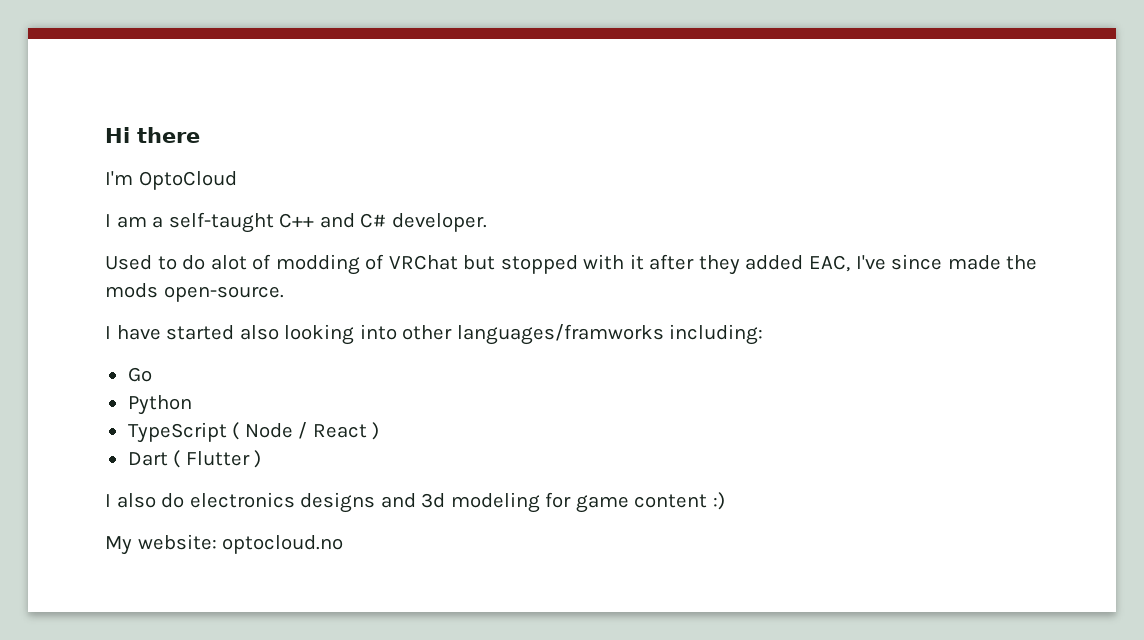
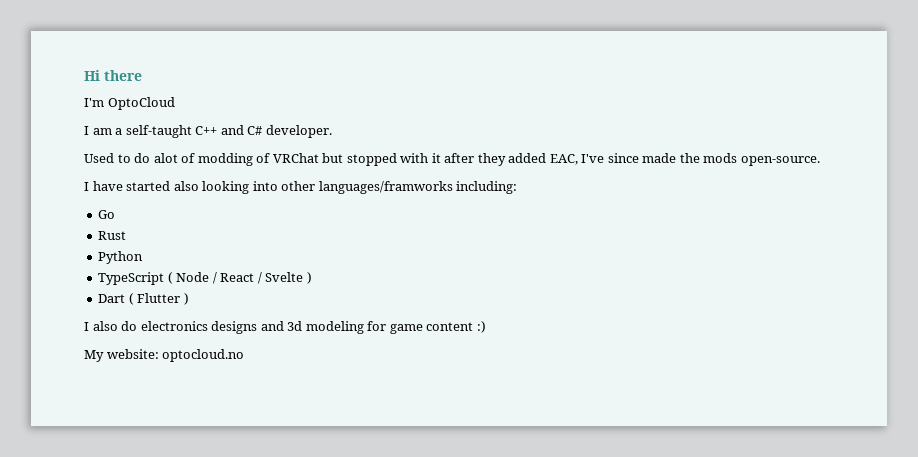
(152, 374) none -> [98,231,127,240] // Rust
(367, 431) none -> [257,272,304,284] / Svelte

